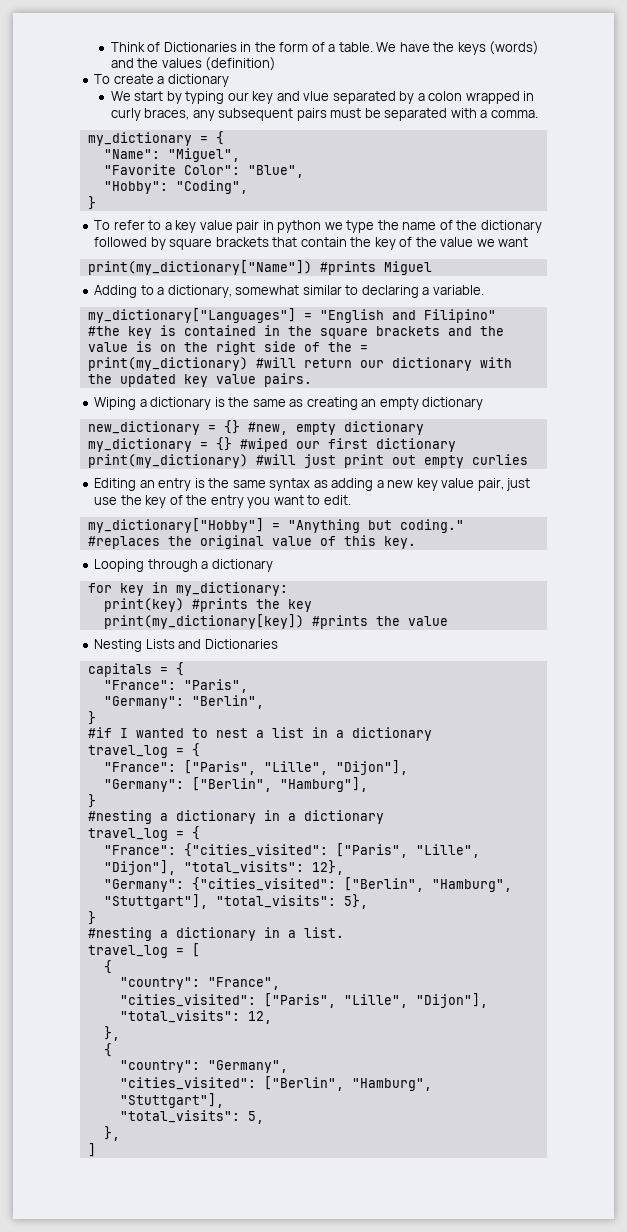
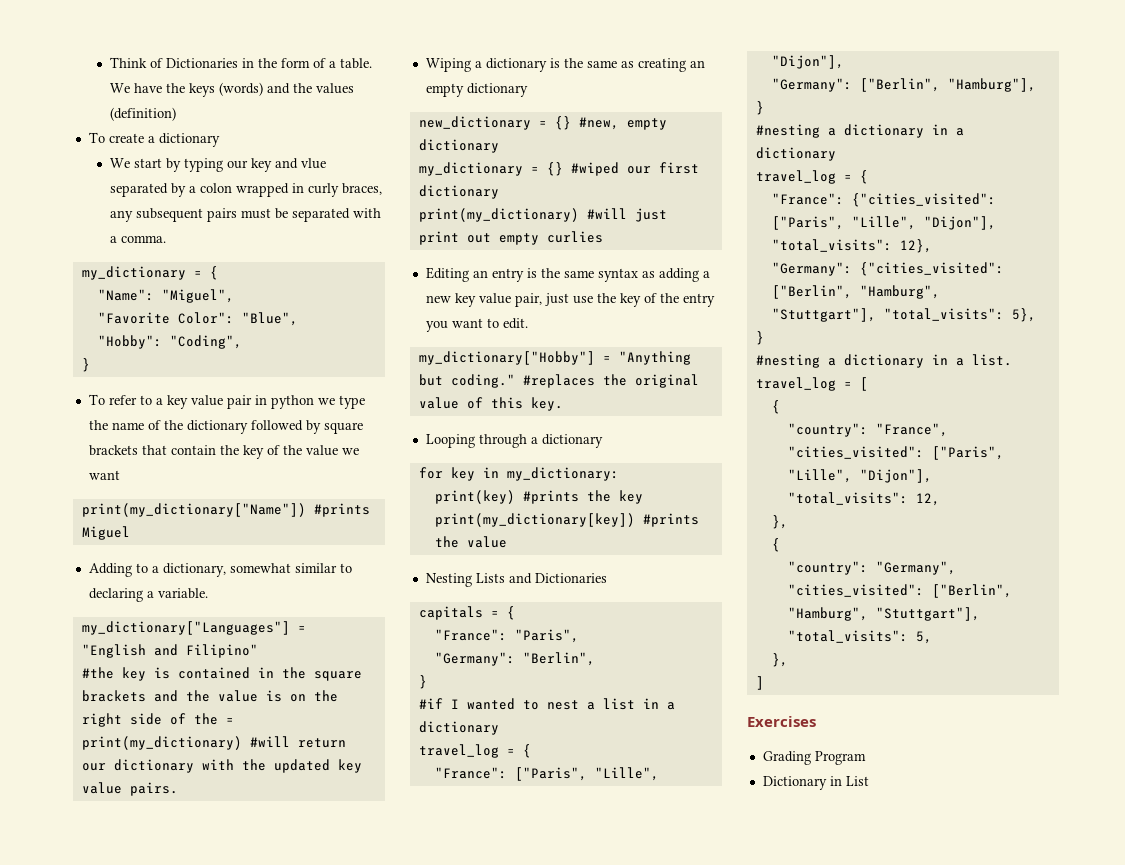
(96, 1150) none -> [747,716,816,727] [762,751,866,765] [762,776,869,790] // Exercises // Grading Program // Dictionary in List

